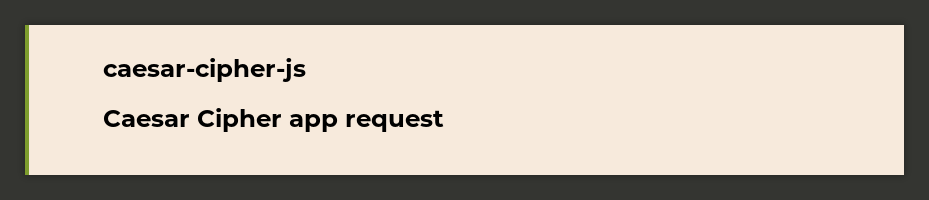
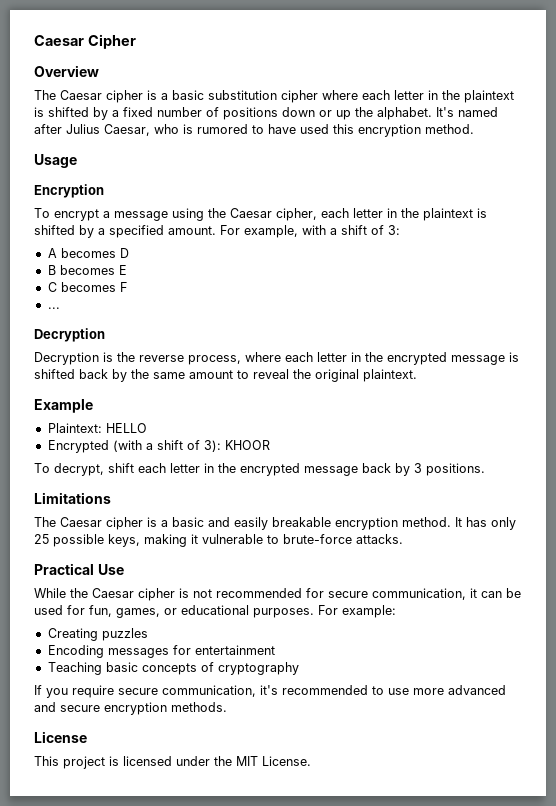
[103,58,306,82] caesar-cipher-js // -> (34, 40) none
[289,110,444,132] app request -> [34,65,99,77] [34,90,514,103] [34,107,498,120] [34,124,474,137] [34,154,77,168] [34,184,104,198] [34,208,487,221] [34,225,400,238] [47,248,129,258] [47,265,127,275] [47,282,127,292] [47,307,60,309] [34,328,105,342] [34,352,519,365] [34,369,417,382] [34,399,93,413] [47,423,147,433] [47,440,270,453] [34,463,485,476] [34,492,111,504] [34,517,516,530] [34,534,403,547] [34,563,124,575] [34,588,521,601] [34,605,396,618] [47,628,148,641] [47,645,275,658] [47,662,299,675] [34,685,506,698] [34,702,227,715] [34,731,87,743] [34,756,311,769] // Overview // The Caesar cipher is a basic substitution cipher where each letter in the plaintext is shifted by a fixed number of positions down or up the alphabet. It's named after Julius Caesar, who is rumored to have used this encryption method. // Usage // Encryption // To encrypt a message using the Caesar cipher, each letter in the plaintext is shifted by a specified amount. For example, with a shift of 3: // A becomes D // B becomes E // C becomes F // ... // Decryption // Decryption is the reverse process, where each letter in the encrypted message is shifted back by the same amount to reveal the original plaintext. // Example // Plaintext: HELLO // Encrypted (with a shift of 3): KHOOR // To decrypt, shift each letter in the encrypted message back by 3 positions. // Limitations // The Caesar cipher is a basic and easily breakable encryption method. It has only 25 possible keys, making it vulnerable to brute-force attacks. // Practical Use // While the Caesar cipher is not recommended for secure communication, it can be used for fun, games, or educational purposes. For example: // Creating puzzles // Encoding messages for entertainment // Teaching basic concepts of cryptography // If you require secure communication, it's recommended to use more advanced and secure encryption methods. // License // This project is licensed under the MIT License.

